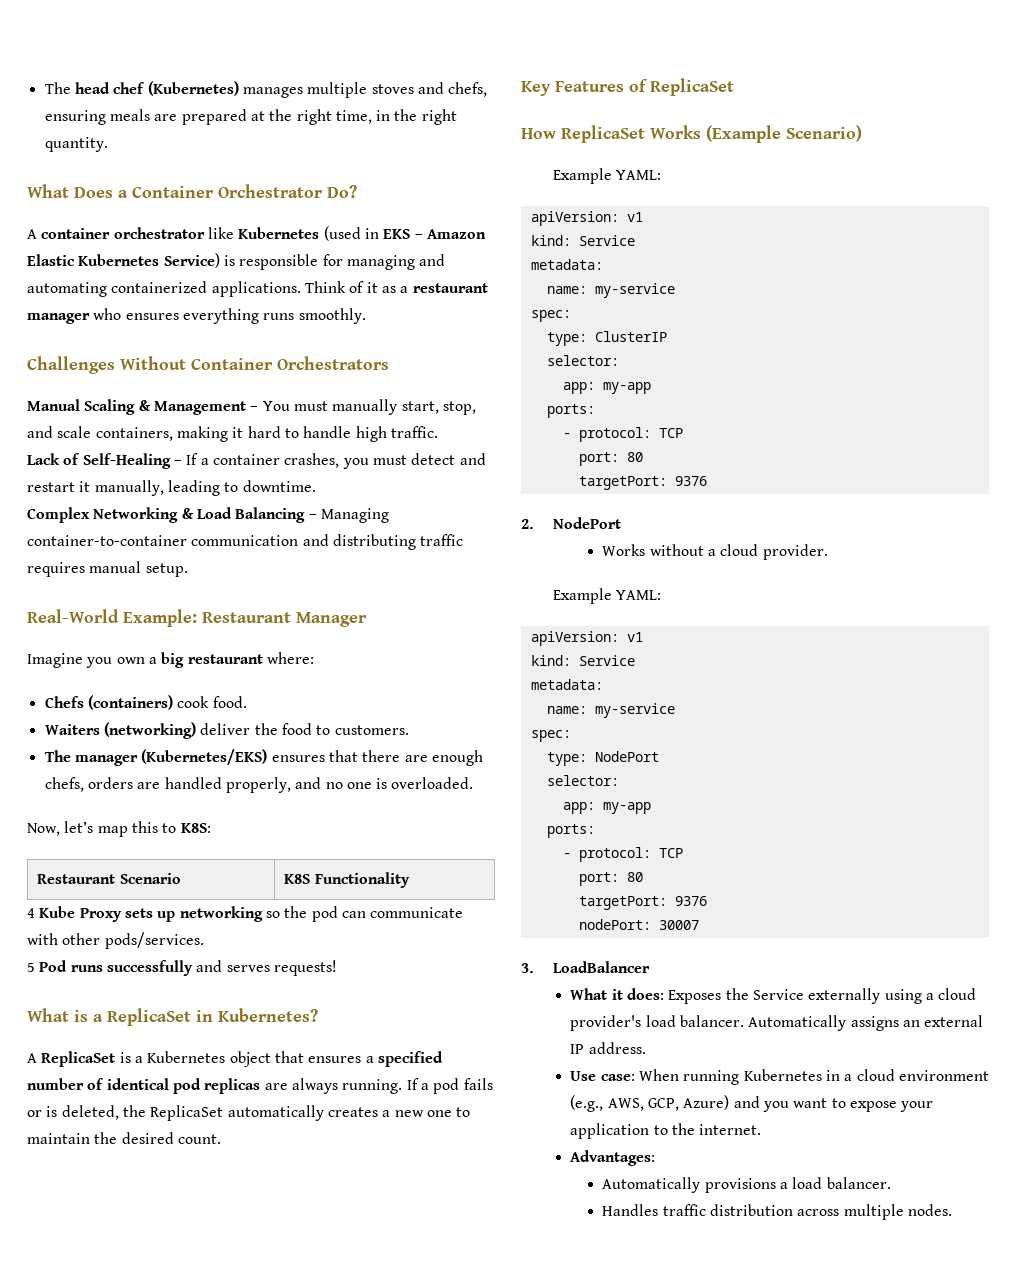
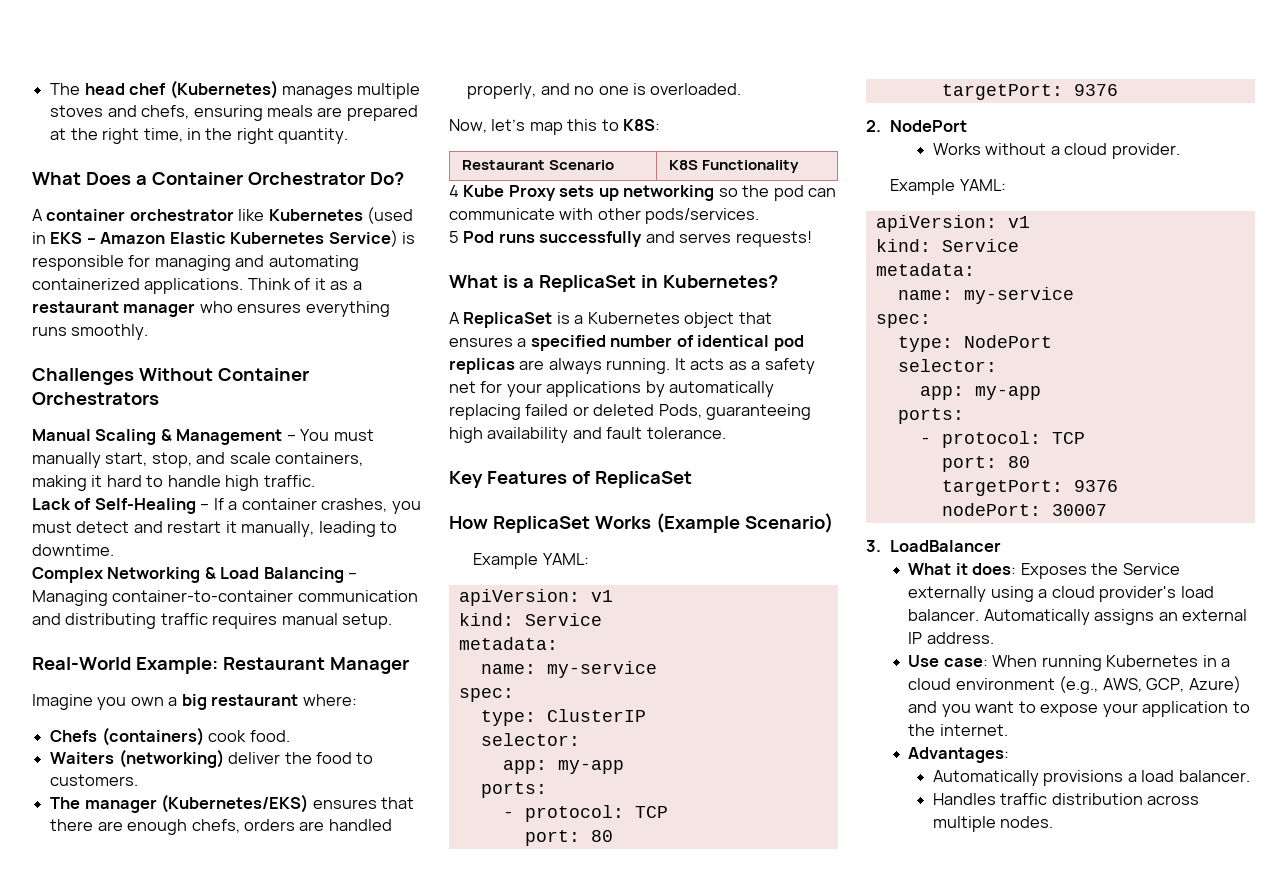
[406,1078,493,1094] [27,1105,471,1121] [27,1132,221,1144] If a pod fails or is deleted, the ReplicaSet automatically creates a new one to maintain the desired count. -> [674,358,815,374] [449,381,775,397] [449,404,812,420] [449,427,726,443] It acts as a safety net for your applications by automatically replacing failed or deleted Pods, guaranteeing high availability and fault tolerance.

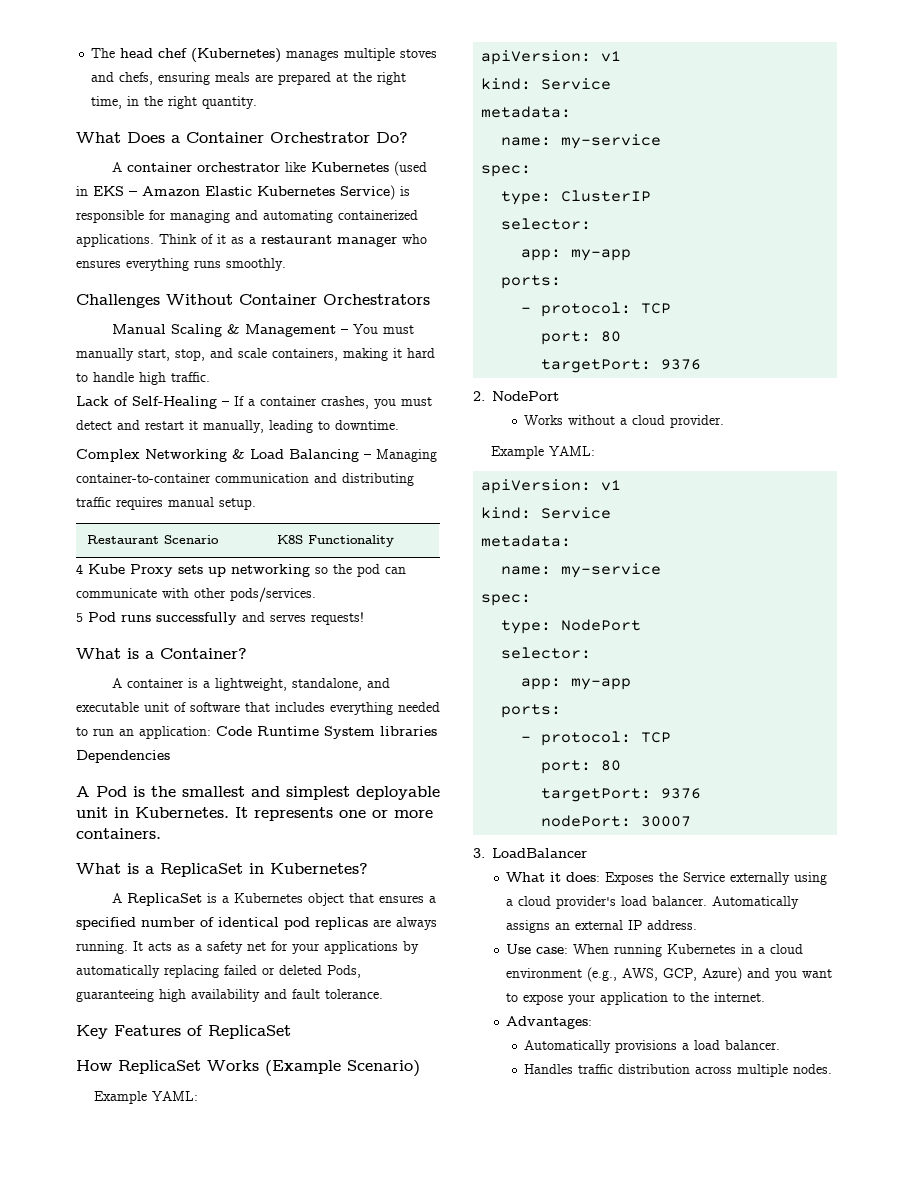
[32,657,409,674] [32,694,357,710] [50,727,290,746] [50,749,374,768] [50,774,139,786] [50,794,414,813] [50,819,392,835] [467,83,742,99] [449,119,661,135] // Real-World Example: Restaurant Manager // Imagine you own a big restaurant where: // Chefs (containers) cook food. // Waiters (networking) deliver the food to customers. // The manager (Kubernetes/EKS) ensures that there are enough chefs, orders are handled properly, and no one is overloaded. // Now, let’s map this to K8S: -> (256, 504) none
(812, 239) none -> [76,648,247,659] [111,678,390,691] [76,702,440,715] [76,726,437,739] [76,750,170,763] [76,786,440,800] [76,807,433,821] [76,828,161,839] // What is a Container? // A container is a lightweight, standalone, and executable unit of software that includes everything needed to run an application: Code Runtime System libraries Dependencies // A Pod is the smallest and simplest deployable unit in Kubernetes. It represents one or more containers.

